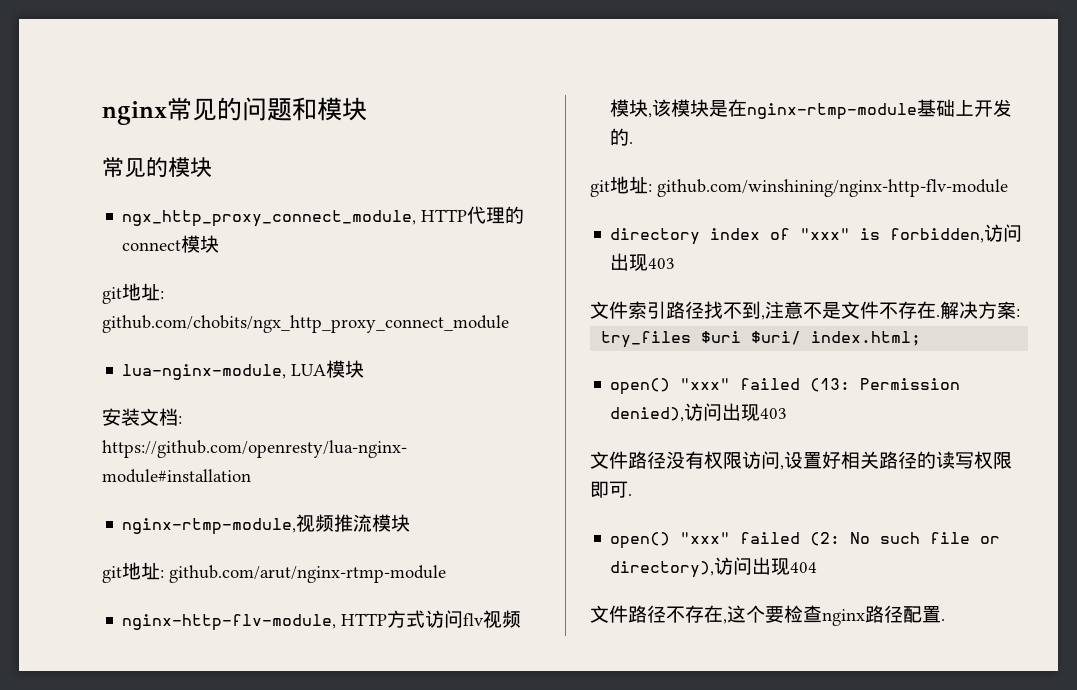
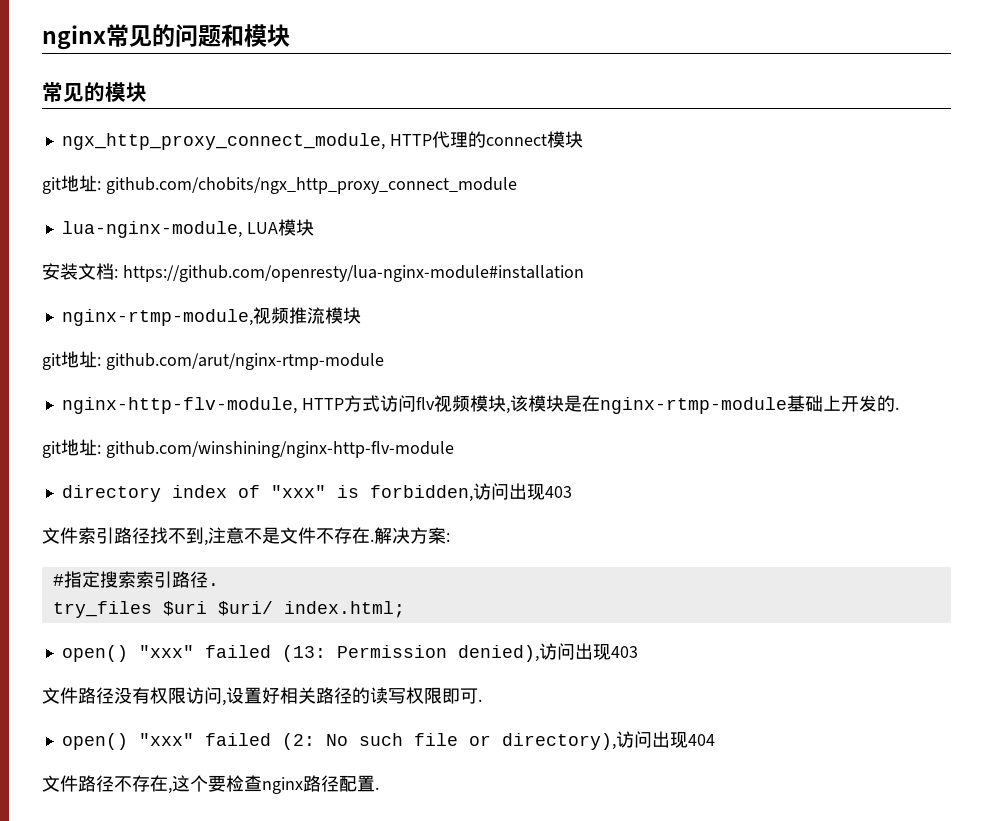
(1020, 313) none -> [52,571,219,588] // #指定搜索索引路径.

